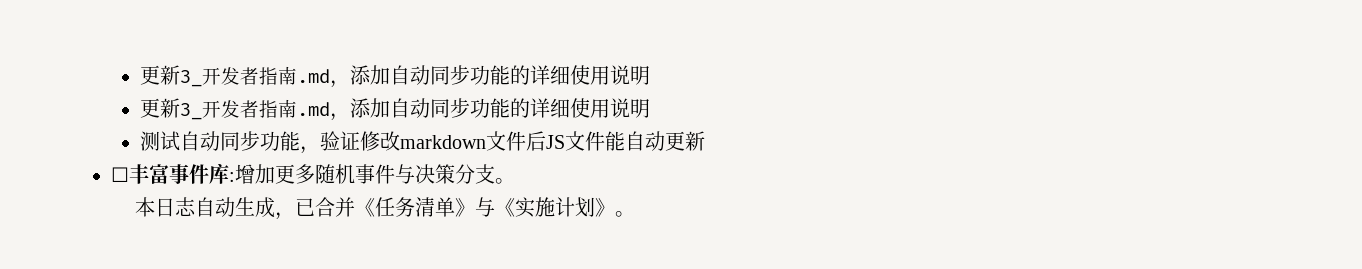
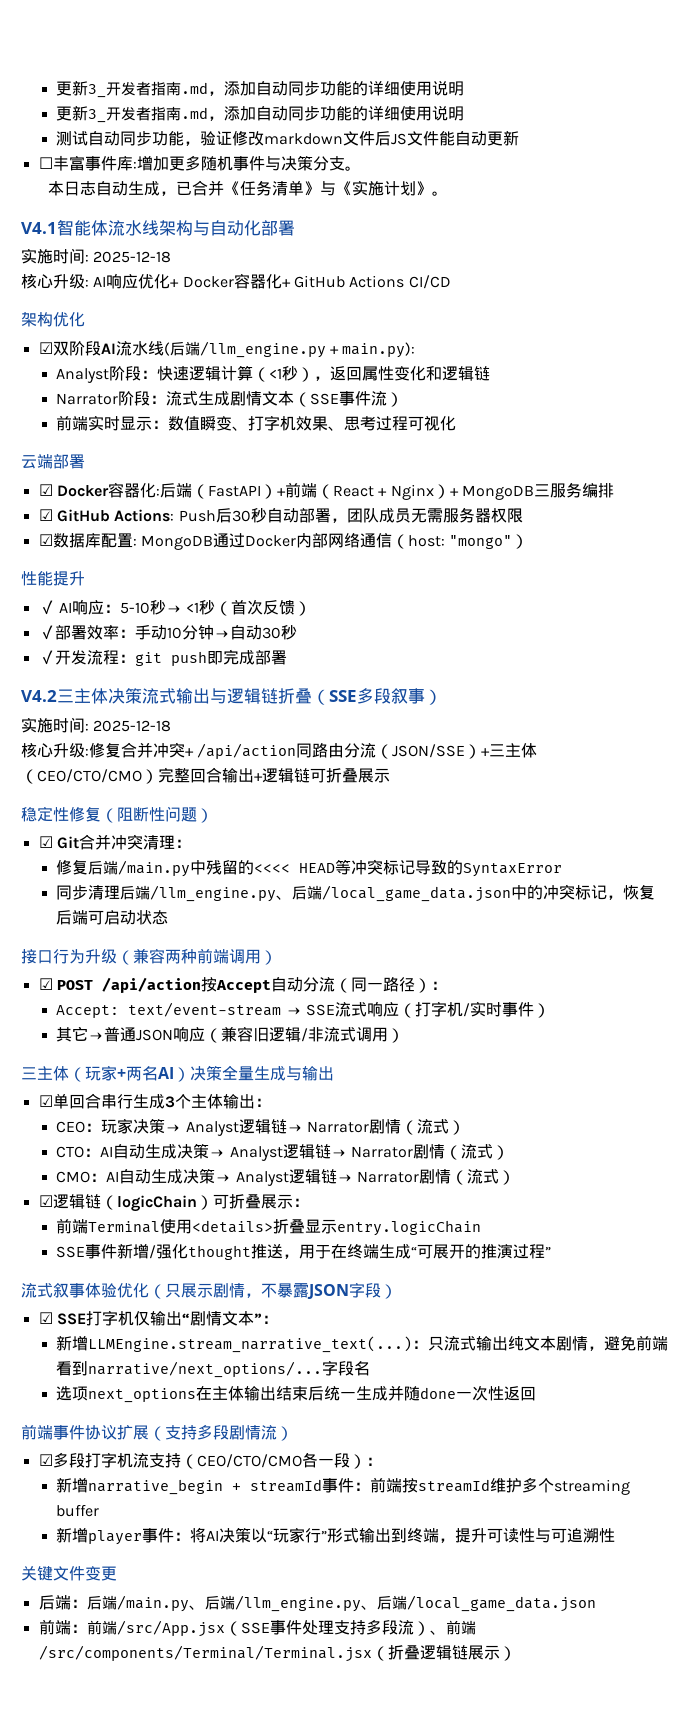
(635, 214) none -> [21,219,295,236] [21,248,172,264] [21,273,451,289] [21,312,85,327] [38,341,416,358] [56,365,491,383] [56,391,404,407] [56,415,457,431] [21,454,85,469] [38,482,614,500] [38,507,523,523] [38,533,529,550] [21,571,85,586] [38,599,312,616] [38,625,297,640] [38,649,287,666] [21,688,442,705] [21,717,172,733] [21,742,538,759] [21,767,390,784] [21,806,213,823] [38,834,191,850] [56,859,563,877] [56,884,656,902] [56,910,169,925] [21,948,277,965] [38,977,447,993] [56,1001,551,1018] [56,1026,405,1043] [21,1065,334,1082] [38,1093,271,1109] [56,1118,466,1136] [56,1143,510,1161] [56,1168,516,1186] [38,1194,309,1212] [56,1218,482,1236] [56,1243,552,1260] [21,1282,397,1299] [38,1310,278,1326] [56,1335,669,1353] [56,1360,371,1378] [56,1385,537,1403] [21,1424,293,1441] [38,1452,382,1469] [56,1477,631,1495] [56,1504,100,1517] [56,1527,616,1545] [21,1566,117,1581] [38,1595,596,1612] [38,1619,476,1637] [38,1645,516,1662] // V4.1智能体流水线架构与自动化部署 // 实施时间: 2025-12-18 // 核心升级: AI响应优化+ Docker容器化+ GitHub Actions CI/CD // 架构优化 // ☑双阶段AI流水线(后端/llm_engine.py + main.py): // Analyst阶段：快速逻辑计算（<1秒），返回属性变化和逻辑链 // Narrator阶段：流式生成剧情文本（SSE事件流） // 前端实时显示：数值瞬变、打字机效果、思考过程可视化 // 云端部署 // ☑ Docker容器化:后端（FastAPI）+前端（React + Nginx）+ MongoDB三服务编排 // ☑ GitHub Actions: Push后30秒自动部署，团队成员无需服务器权限 // ☑数据库配置: MongoDB通过Docker内部网络通信（host: "mongo"） // 性能提升 // ✓ AI响应：5-10秒→ <1秒（首次反馈） // ✓部署效率：手动10分钟→自动30秒 // ✓开发流程：git push即完成部署 // V4.2三主体决策流式输出与逻辑链折叠（SSE多段叙事） // 实施时间: 2025-12-18 // 核心升级:修复合并冲突+ /api/action同路由分流（JSON/SSE）+三主体（CEO/CTO/CMO）完整回合输出+逻辑链可折叠展示 // 稳定性修复（阻断性问题） // ☑ Git合并冲突清理： // 修复后端/main.py中残留的<<<< HEAD等冲突标记导致的SyntaxError // 同步清理后端/llm_engine.py、后端/local_game_data.json中的冲突标记，恢复后端可启动状态 // 接口行为升级（兼容两种前端调用） // ☑ POST /api/action按Accept自动分流（同一路径）： // Accept: text/event-stream → SSE流式响应（打字机/实时事件） // 其它→普通JSON响应（兼容旧逻辑/非流式调用） // 三主体（玩家+两名AI）决策全量生成与输出 // ☑单回合串行生成3个主体输出： // CEO：玩家决策→ Analyst逻辑链→ Narrator剧情（流式） // CTO：AI自动生成决策→ Analyst逻辑链→ Narrator剧情（流式） // CMO：AI自动生成决策→ Analyst逻辑链→ Narrator剧情（流式） // ☑逻辑链（logicChain）可折叠展示： // 前端Terminal使用<details>折叠显示entry.logicChain // SSE事件新增/强化thought推送，用于在终端生成“可展开的推演过程” // 流式叙事体验优化（只展示剧情，不暴露JSON字段） // ☑ SSE打字机仅输出“剧情文本”： // 新增LLMEngine.stream_narrative_text(...)：只流式输出纯文本剧情，避免前端看到narrative/next_options/...字段名 // 选项next_options在主体输出结束后统一生成并随done一次性返回 // 前端事件协议扩展（支持多段剧情流） // ☑多段打字机流支持（CEO/CTO/CMO各一段）： // 新增narrative_begin + streamId事件：前端按streamId维护多个streaming buffer // 新增player事件：将AI决策以“玩家行”形式输出到终端，提升可读性与可追溯性 // 关键文件变更 // 后端：后端/main.py、后端/llm_engine.py、后端/local_game_data.json // 前端：前端/src/App.jsx（SSE事件处理支持多段流）、前端/src/components/Terminal/Terminal.jsx（折叠逻辑链展示）

